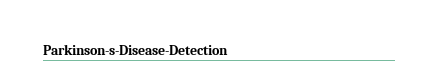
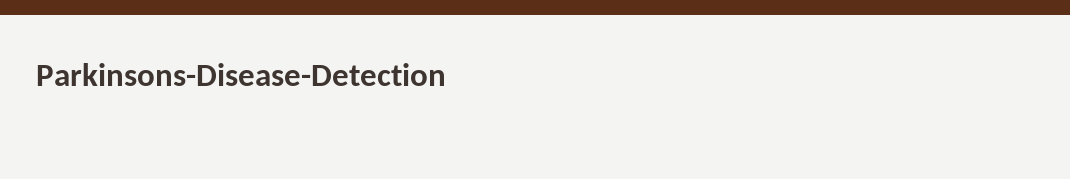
[43,44,228,55] Parkinson-s-Disease-Detection -> [36,63,446,86] Parkinsons-Disease-Detection

